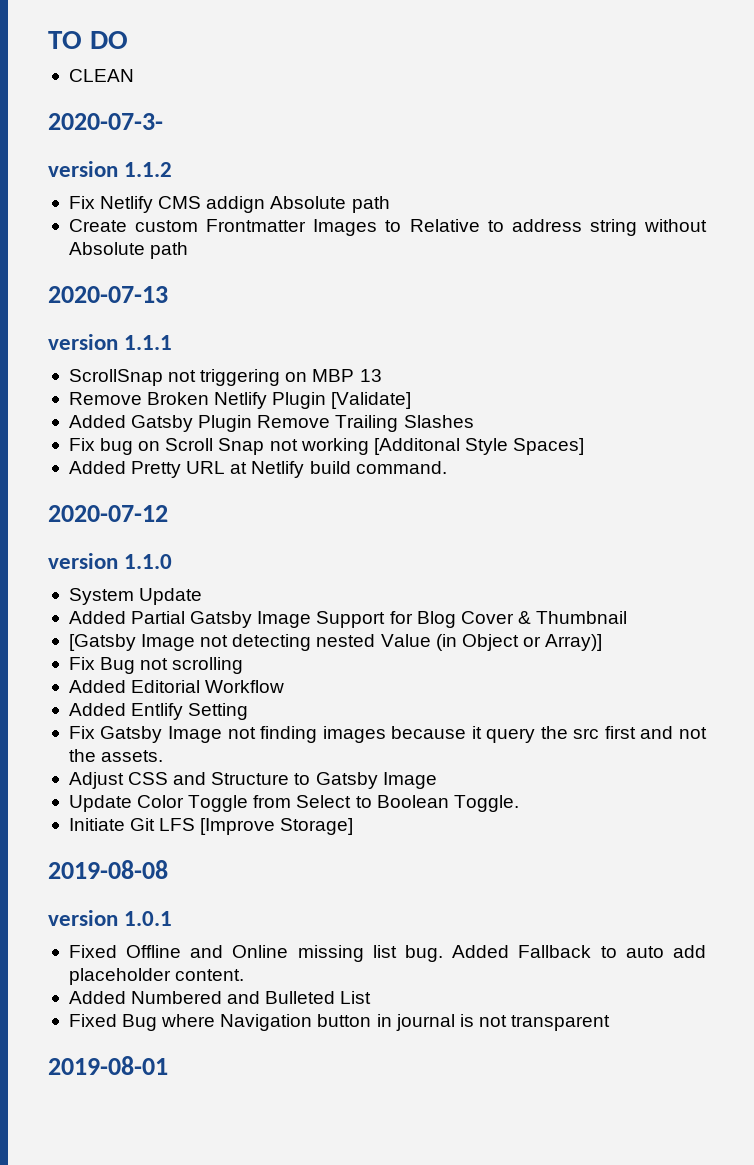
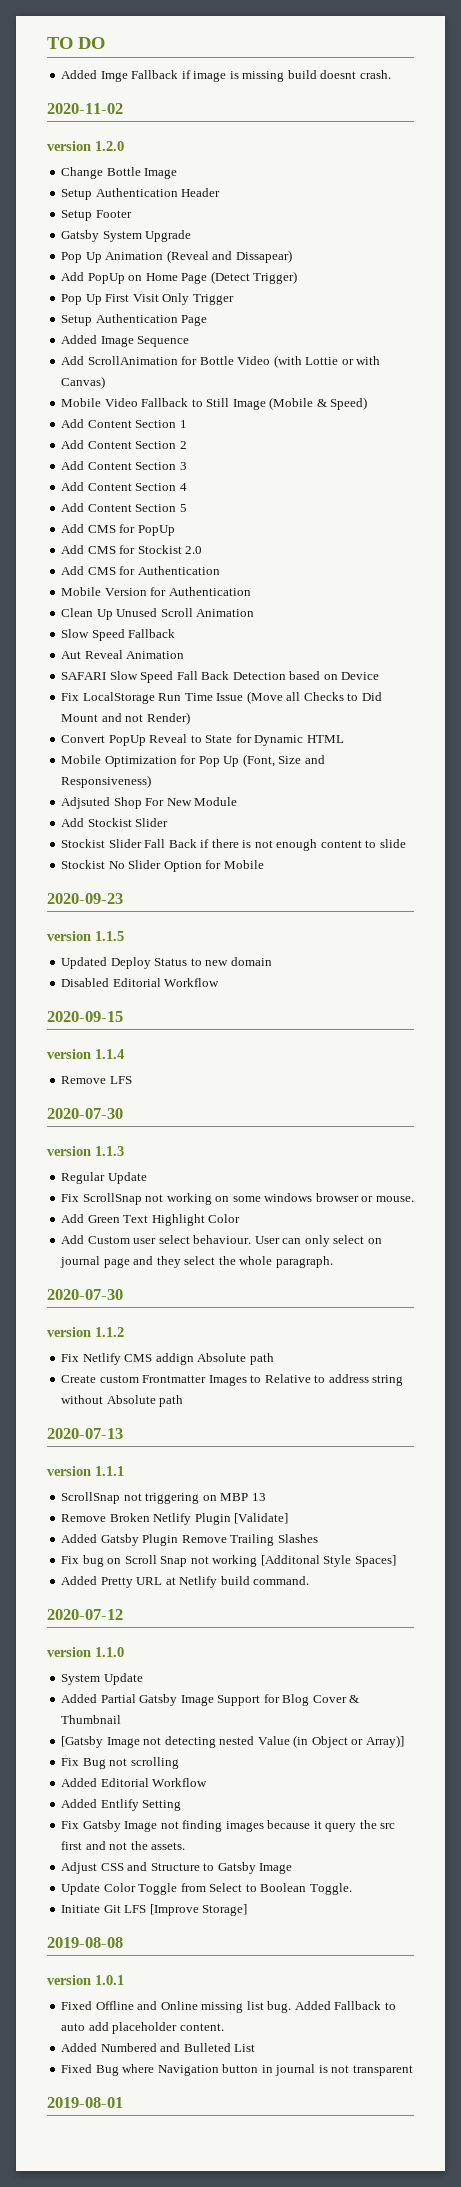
[68,69,134,82] [48,113,163,130] CLEAN // 2020-07-3- -> [61,70,391,82] [47,103,123,114] [47,141,124,151] [61,167,178,179] [61,188,221,200] [61,210,132,221] [61,230,192,242] [61,250,292,263] [61,271,298,284] [61,293,234,305] [61,314,208,326] [61,335,190,347] [61,355,381,368] [61,376,106,389] [61,397,368,410] [61,419,187,428] [61,440,187,449] [61,461,187,470] [61,482,187,491] [61,503,187,512] [61,524,175,536] [61,545,203,554] [61,566,220,575] [61,587,251,596] [61,608,255,620] [61,629,176,641] [61,650,185,659] [61,671,380,683] [61,691,382,704] [61,712,190,725] [61,734,344,746] [61,754,325,767] [61,775,152,788] [61,797,238,809] [61,818,169,827] [61,839,406,851] [61,860,264,872] [47,893,123,904] [47,931,124,941] [61,957,272,969] [61,978,220,987] [47,1011,123,1022] [47,1049,124,1059] [61,1076,132,1084] [47,1108,123,1119] [47,1146,124,1156] [61,1172,147,1184] [61,1193,414,1205] [61,1214,241,1226] [61,1235,382,1247] [60,1256,333,1268] [47,1289,123,1300] Added Imge Fallback if image is missing build doesnt crash. // 2020-11-02 // version 1.2.0 // Change Bottle Image // Setup Authentication Header // Setup Footer // Gatsby System Upgrade // Pop Up Animation (Reveal and Dissapear) // Add PopUp on Home Page (Detect Trigger) // Pop Up First Visit Only Trigger // Setup Authentication Page // Added Image Sequence // Add ScrollAnimation for Bottle Video (with Lottie or with Canvas) // Mobile Video Fallback to Still Image (Mobile & Speed) // Add Content Section 1 // Add Content Section 2 // Add Content Section 3 // Add Content Section 4 // Add Content Section 5 // Add CMS for PopUp // Add CMS for Stockist 2.0 // Add CMS for Authentication // Mobile Version for Authentication // Clean Up Unused Scroll Animation // Slow Speed Fallback // Aut Reveal Animation // SAFARI Slow Speed Fall Back Detection based on Device // Fix LocalStorage Run Time Issue (Move all Checks to Did Mount and not Render) // Convert PopUp Reveal to State for Dynamic HTML // Mobile Optimization for Pop Up (Font, Size and Responsiveness) // Adjsuted Shop For New Module // Add Stockist Slider // Stockist Slider Fall Back if there is not enough content to slide // Stockist No Slider Option for Mobile // 2020-09-23 // version 1.1.5 // Updated Deploy Status to new domain // Disabled Editorial Workflow // 2020-09-15 // version 1.1.4 // Remove LFS // 2020-07-30 // version 1.1.3 // Regular Update // Fix ScrollSnap not working on some windows browser or mouse. // Add Green Text Highlight Color // Add Custom user select behaviour. User can only select on journal page and they select the whole paragraph. // 2020-07-30

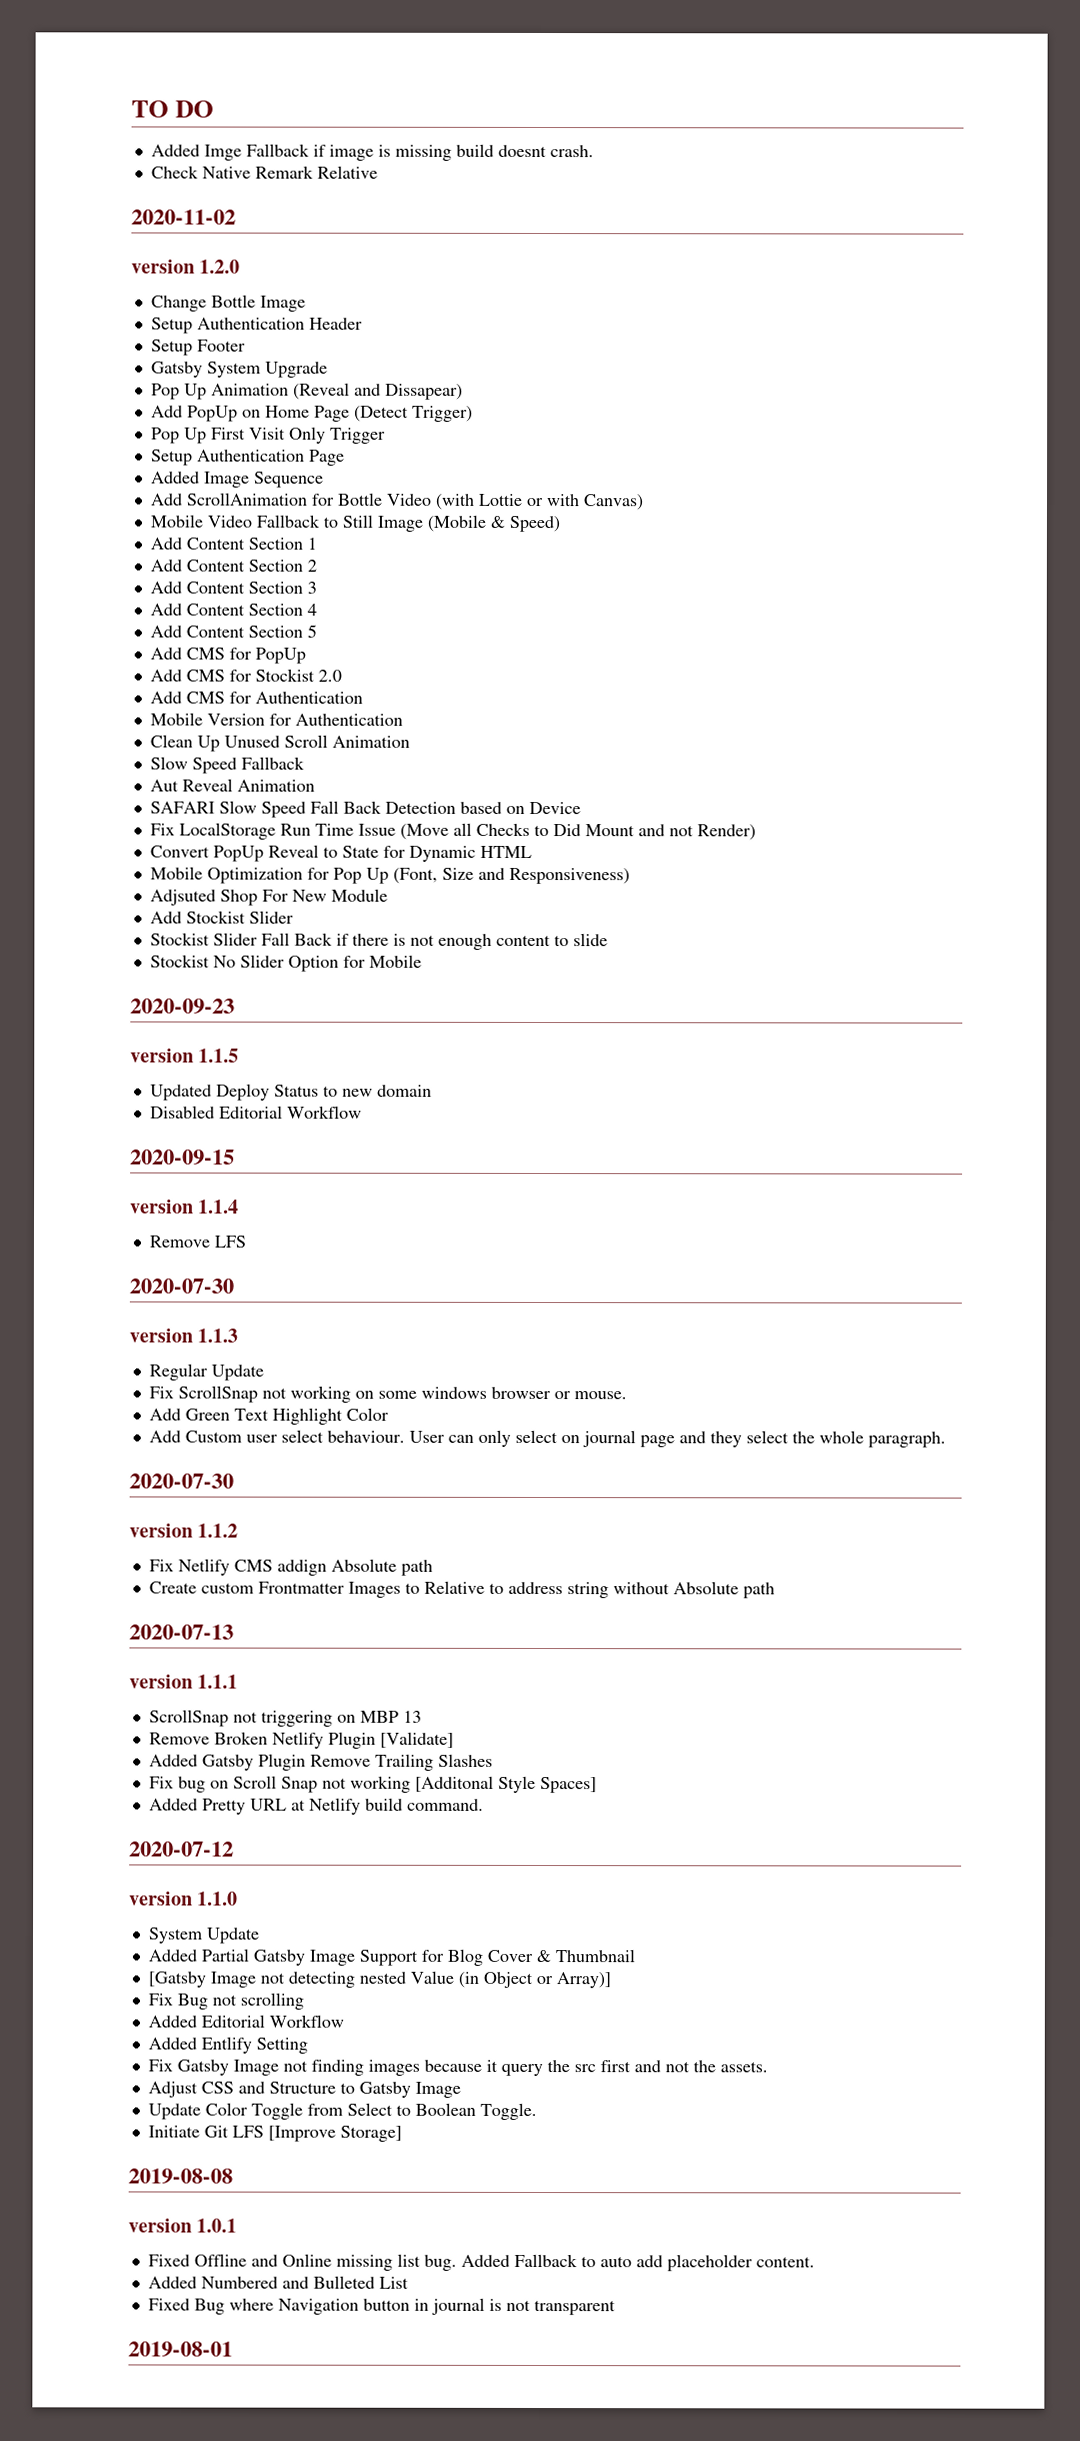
(391, 74) none -> [150,165,378,179] // Check Native Remark Relative

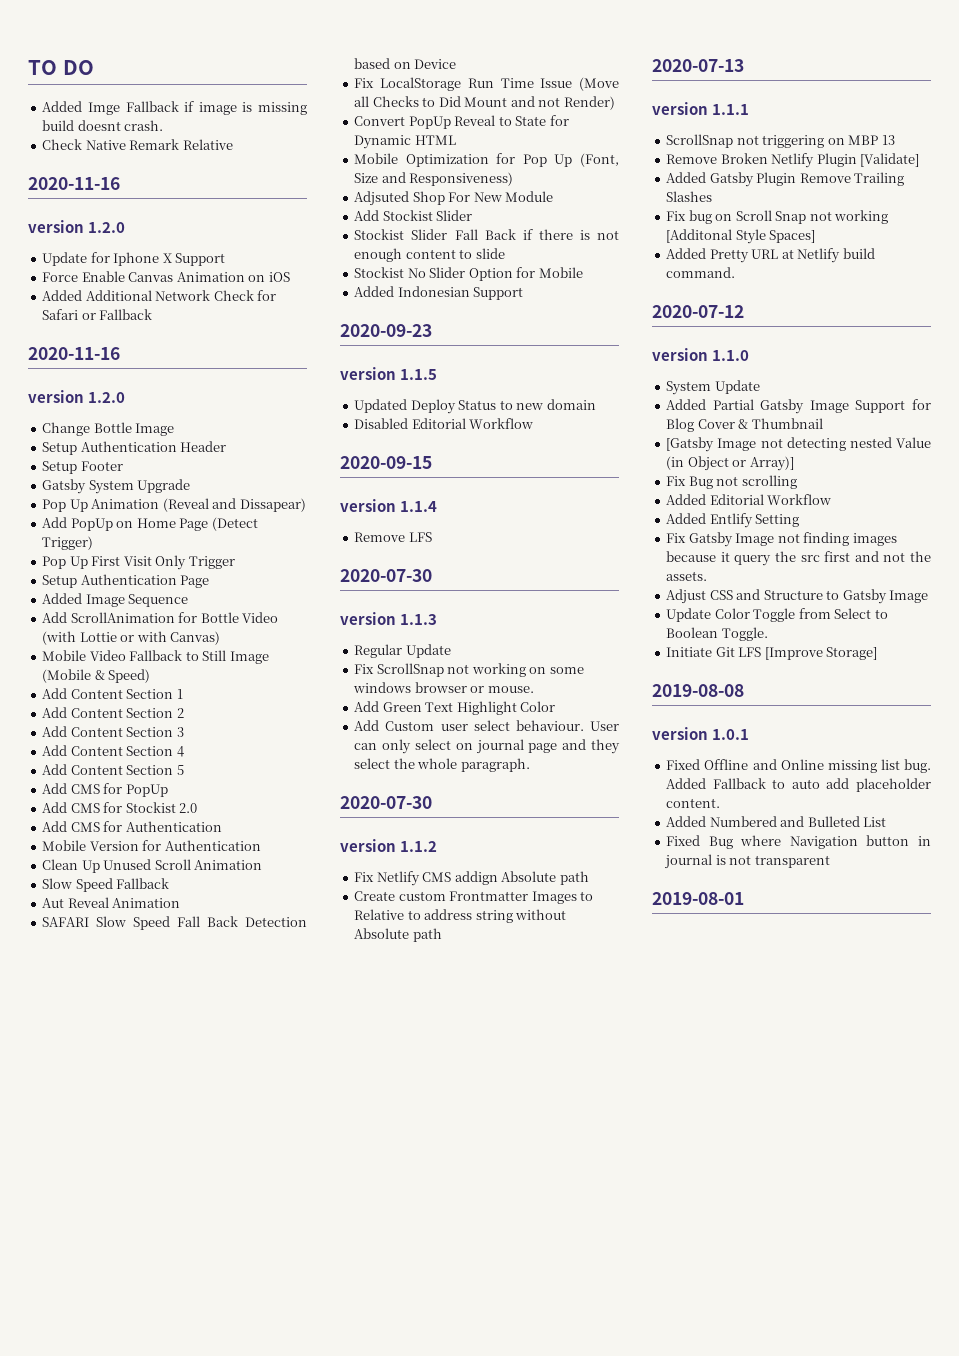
[131,209,236,225] 2020-11-02 -> [28,177,120,190] [28,220,126,233] [42,252,226,266] [42,271,290,282] [42,290,277,301] [42,309,153,320] [28,347,120,360] 2020-11-16 // version 1.2.0 // Update for Iphone X Support // Force Enable Canvas Animation on iOS // Added Additional Network Check for Safari or Fallback // 2020-11-16
(422, 961) none -> [354,286,524,300] // Added Indonesian Support

